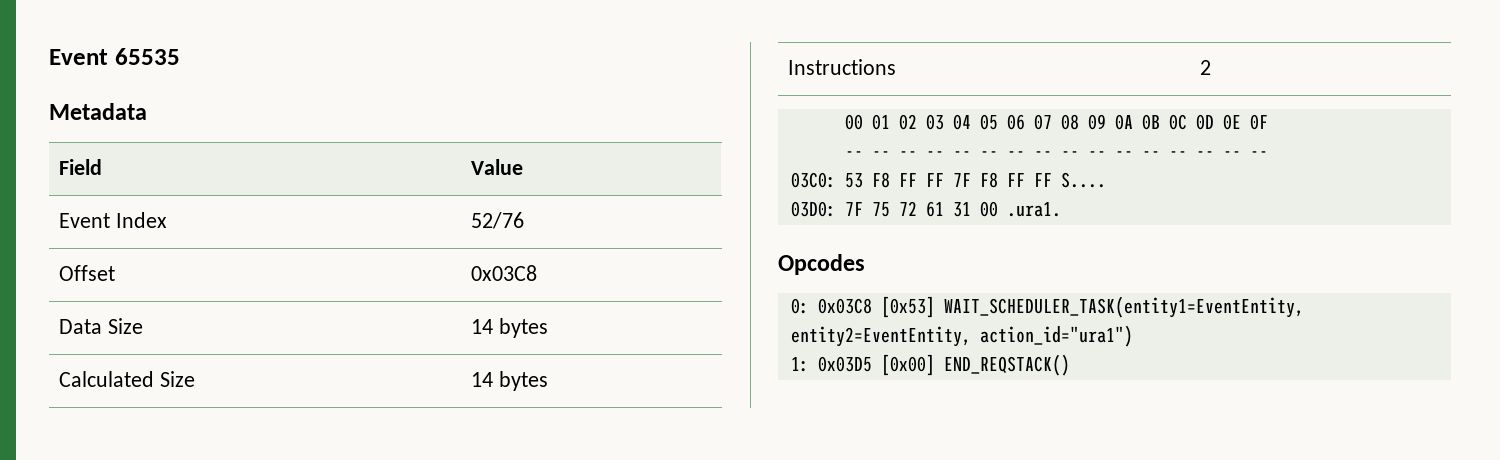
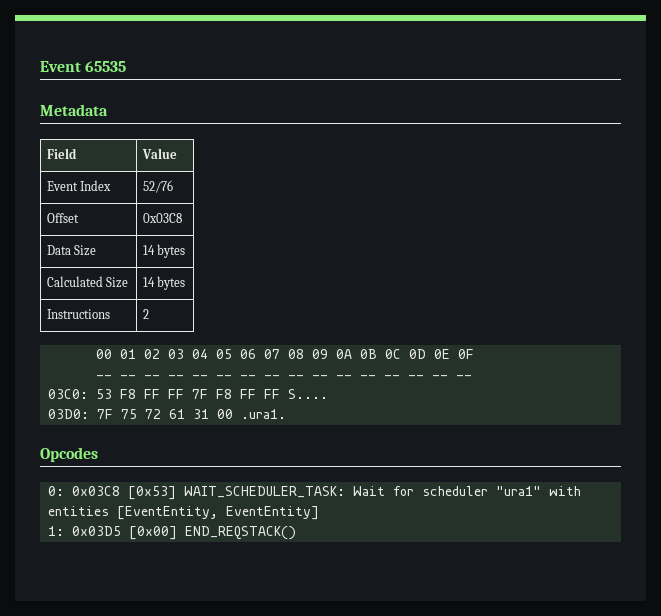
[943,296,1304,318] [790,325,1133,347] WAIT_SCHEDULER_TASK(entity1=EventEntity, entity2=EventEntity, action_id="ura1") -> [184,486,582,498] [48,506,320,520] WAIT_SCHEDULER_TASK: Wait for scheduler "ura1" with entities [EventEntity, EventEntity]

